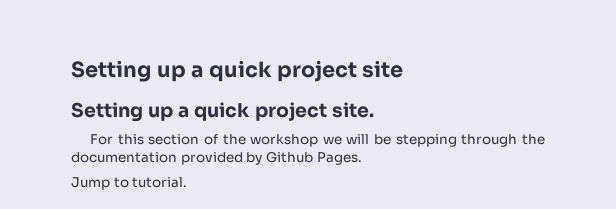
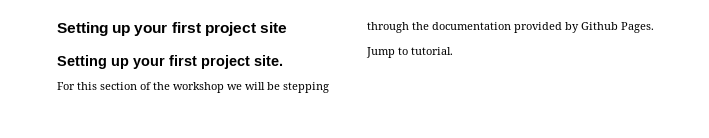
[71,60,273,82] Setting up a quick -> [57,22,201,36] Setting up your first
[178,102,251,121] a quick -> [133,55,197,69] your first

